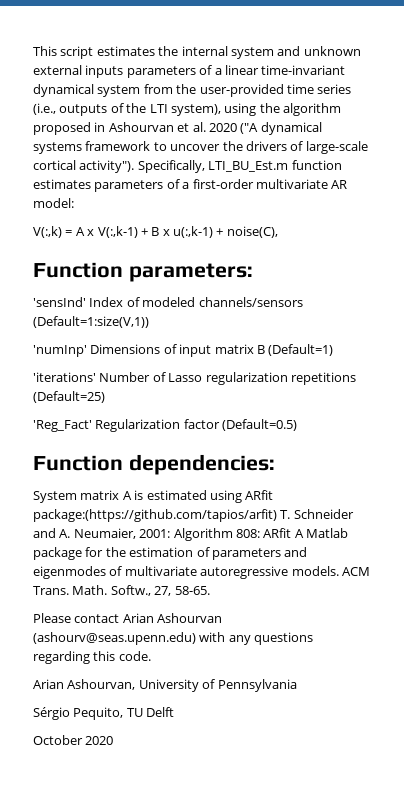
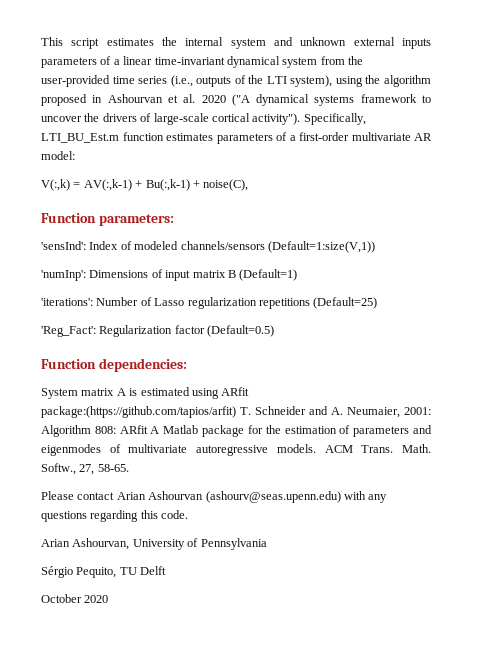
[75,226,213,238] A x V(:,k-1) + B x u(:,k-1) -> [83,179,190,191] AV(:,k-1) + Bu(:,k-1)
[33,297,86,307] 'sensInd' -> [41,241,86,250] 'sensInd':
[33,345,87,357] 'numInp' -> [41,270,86,281] 'numInp':
[33,372,96,382] 'iterations' -> [41,298,93,306] 'iterations':
[33,420,92,432] 'Reg_Fact' -> [41,326,96,337] 'Reg_Fact':

